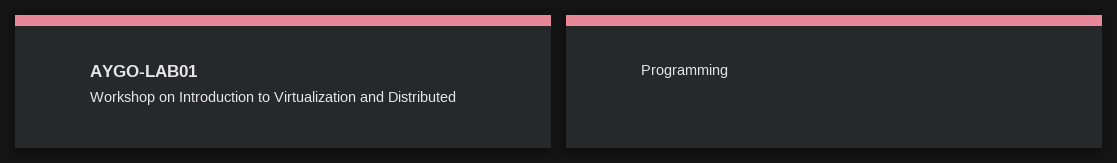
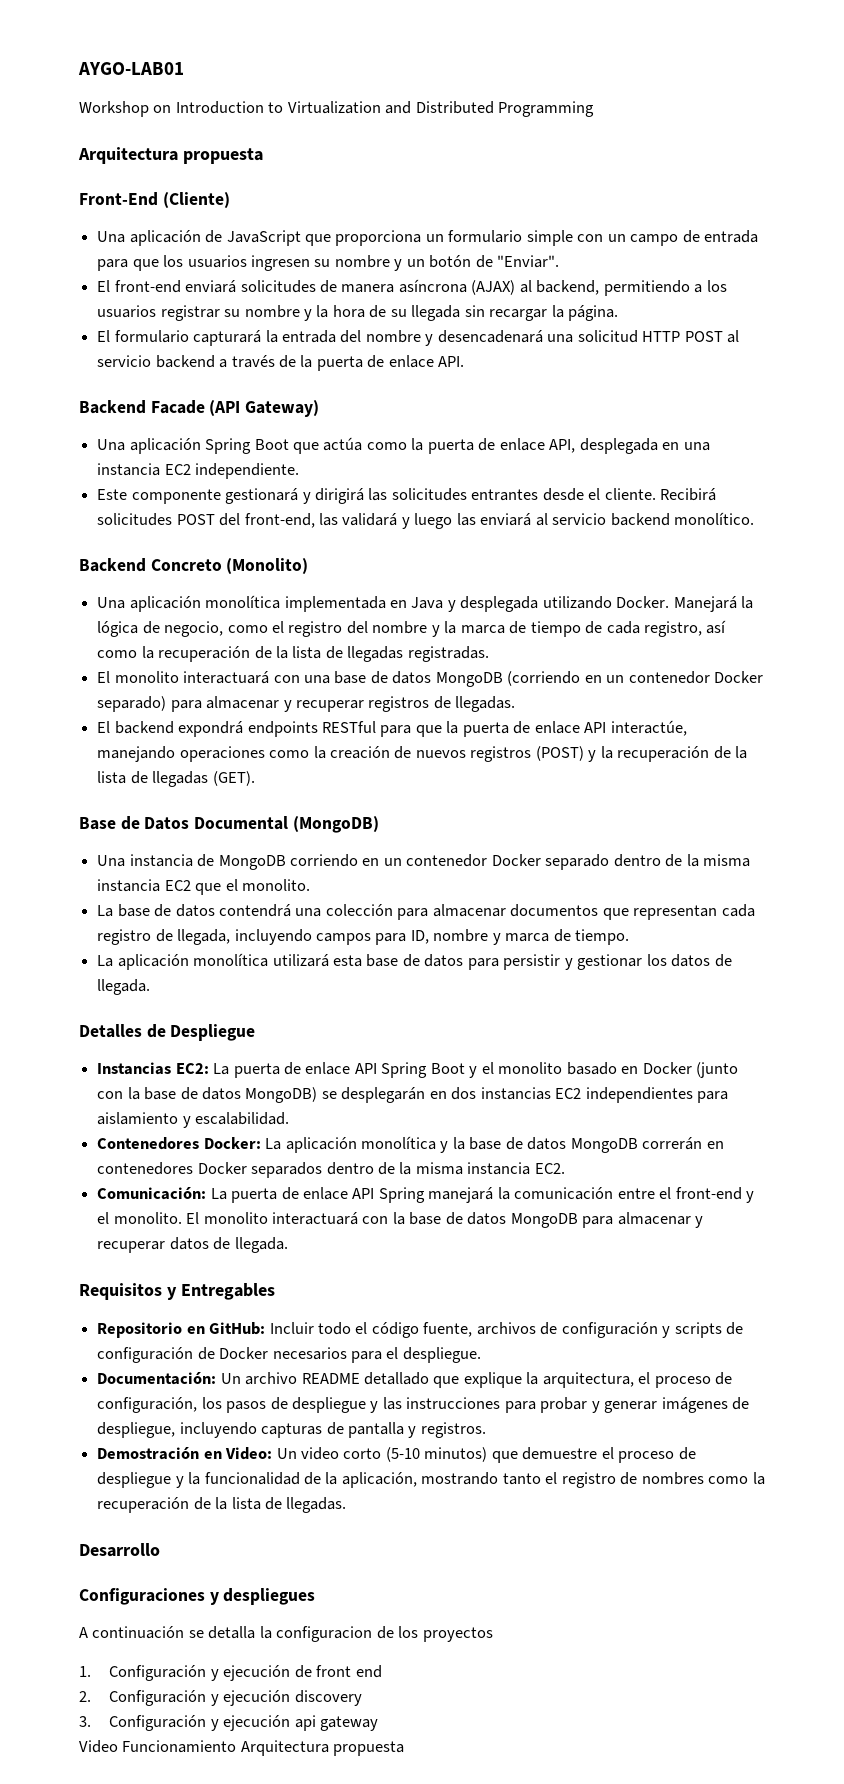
(728, 71) none -> [78,147,263,164] [79,192,230,208] [97,230,759,246] [97,255,560,271] [97,279,727,296] [97,305,619,321] [97,330,740,346] [97,355,465,371] [79,400,320,417] [97,437,710,454] [97,463,300,479] [97,488,717,504] [97,512,755,529] [79,558,309,574] [97,595,754,612] [97,620,727,637] [97,646,489,662] [97,671,764,687] [97,696,516,712] [97,720,687,737] [97,746,748,762] [97,771,255,787] [79,816,379,833] [97,854,751,870] [97,879,310,895] [97,904,755,920] [97,929,630,945] [97,953,732,970] [97,979,151,995] [79,1024,256,1041] [97,1062,738,1078] [97,1087,729,1103] [97,1112,290,1128] [97,1136,724,1153] [97,1162,565,1178] [97,1187,755,1203] [97,1212,704,1228] [97,1237,288,1253] [79,1283,275,1300] [97,1322,744,1338] [97,1347,481,1363] [97,1372,733,1388] [97,1397,750,1413] [97,1422,486,1438] [97,1447,696,1463] [97,1472,765,1488] [97,1497,347,1513] [79,1543,160,1557] [79,1588,316,1605] [79,1626,493,1642] [79,1665,382,1681] [79,1690,362,1706] [79,1715,379,1731] [79,1740,405,1756] // Arquitectura propuesta // Front-End (Cliente) // Una aplicación de JavaScript que proporciona un formulario simple con un campo de entrada para que los usuarios ingresen su nombre y un botón de "Enviar". // El front-end enviará solicitudes de manera asíncrona (AJAX) al backend, permitiendo a los usuarios registrar su nombre y la hora de su llegada sin recargar la página. // El formulario capturará la entrada del nombre y desencadenará una solicitud HTTP POST al servicio backend a través de la puerta de enlace API. // Backend Facade (API Gateway) // Una aplicación Spring Boot que actúa como la puerta de enlace API, desplegada en una instancia EC2 independiente. // Este componente gestionará y dirigirá las solicitudes entrantes desde el cliente. Recibirá solicitudes POST del front-end, las validará y luego las enviará al servicio backend monolítico. // Backend Concreto (Monolito) // Una aplicación monolítica implementada en Java y desplegada utilizando Docker. Manejará la lógica de negocio, como el registro del nombre y la marca de tiempo de cada registro, así como la recuperación de la lista de llegadas registradas. // El monolito interactuará con una base de datos MongoDB (corriendo en un contenedor Docker separado) para almacenar y recuperar registros de llegadas. // El backend expondrá endpoints RESTful para que la puerta de enlace API interactúe, manejando operaciones como la creación de nuevos registros (POST) y la recuperación de la lista de llegadas (GET). // Base de Datos Documental (MongoDB) // Una instancia de MongoDB corriendo en un contenedor Docker separado dentro de la misma instancia EC2 que el monolito. // La base de datos contendrá una colección para almacenar documentos que representan cada registro de llegada, incluyendo campos para ID, nombre y marca de tiempo. // La aplicación monolítica utilizará esta base de datos para persistir y gestionar los datos de llegada. // Detalles de Despliegue // Instancias EC2: La puerta de enlace API Spring Boot y el monolito basado en Docker (junto con la base de datos MongoDB) se desplegarán en dos instancias EC2 independientes para aislamiento y escalabilidad. // Contenedores Docker: La aplicación monolítica y la base de datos MongoDB correrán en contenedores Docker separados dentro de la misma instancia EC2. // Comunicación: La puerta de enlace API Spring manejará la comunicación entre el front-end y el monolito. El monolito interactuará con la base de datos MongoDB para almacenar y recuperar datos de llegada. // Requisitos y Entregables // Repositorio en GitHub: Incluir todo el código fuente, archivos de configuración y scripts de configuración de Docker necesarios para el despliegue. // Documentación: Un archivo README detallado que explique la arquitectura, el proceso de configuración, los pasos de despliegue y las instrucciones para probar y generar imágenes de despliegue, incluyendo capturas de pantalla y registros. // Demostración en Video: Un video corto (5-10 minutos) que demuestre el proceso de despliegue y la funcionalidad de la aplicación, mostrando tanto el registro de nombres como la recuperación de la lista de llegadas. // Desarrollo // Configuraciones y despliegues // A continuación se detalla la configuracion de los proyectos // 1. Configuración y ejecución de front end // 2. Configuración y ejecución discovery // 3. Configuración y ejecución api gateway // Video Funcionamiento Arquitectura propuesta

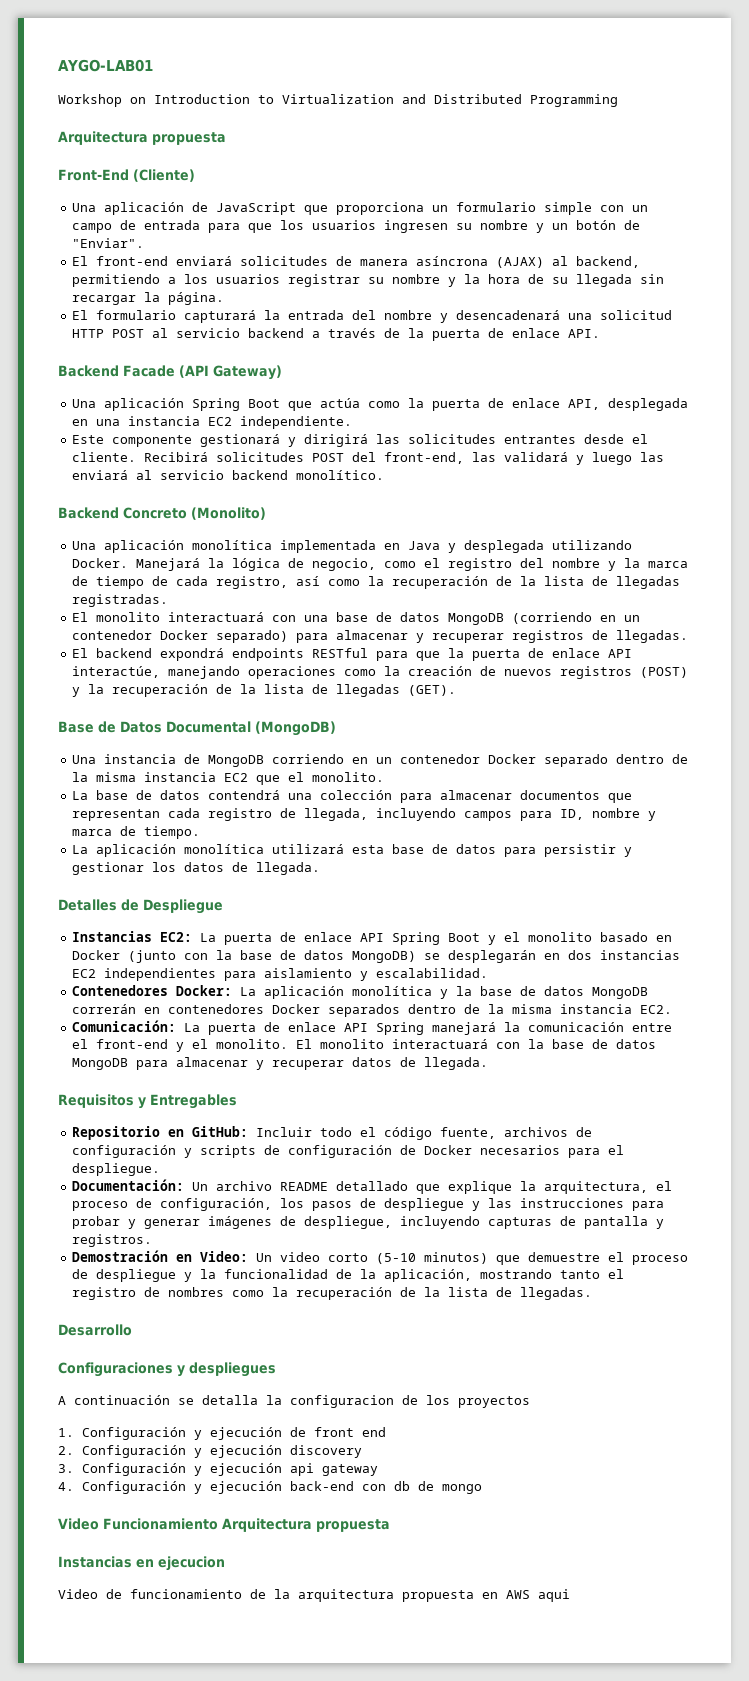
[79,1740,405,1756] Video Funcionamiento Arquitectura propuesta -> [58,1481,483,1494] [58,1518,390,1532] [58,1556,225,1571] [58,1589,570,1602] 4. Configuración y ejecución back-end con db de mongo // Video Funcionamiento Arquitectura propuesta // Instancias en ejecucion // Video de funcionamiento de la arquitectura propuesta en AWS aqui

